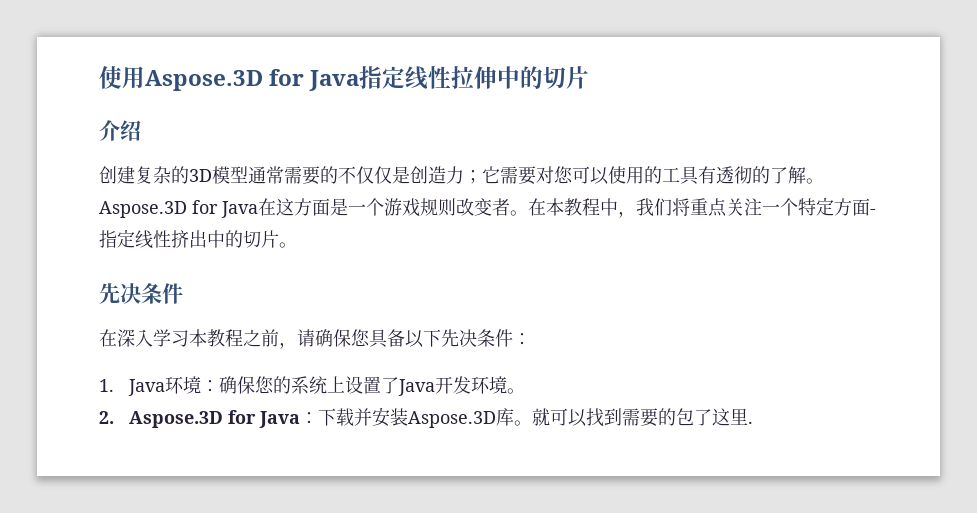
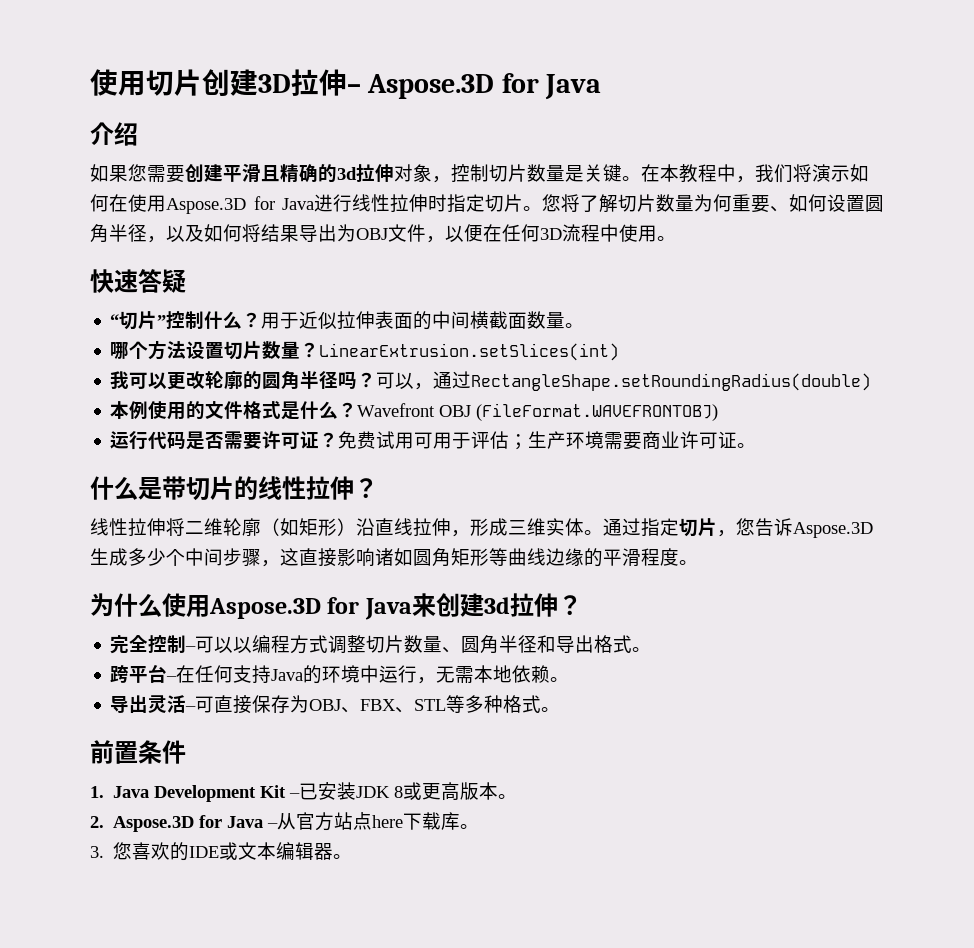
[99,66,590,91] [99,120,141,141] [99,166,824,185] [99,198,510,218] 使用Aspose.3D for Java指定线性拉伸中的切片 // 介绍 // 创建复杂的3D模型通常需要的不仅仅是创造力；它需要对您可以使用的工具有透彻的了解。Aspose.3D for Java在这方面是一个游戏规则改变者 -> [90,69,602,100] [90,122,138,146] [90,163,622,183] 使用切片创建3D拉伸– Aspose.3D for Java // 介绍 // 如果您需要创建平滑且精确的3d拉伸对象，控制切片数量是关键
[690,197,876,217] [99,229,297,249] [99,283,183,304] [99,329,531,349] [99,376,508,396] 重点关注一个特定方面-指定线性挤出中的切片。 // 先决条件 // 在深入学习本教程之前，请确保您具备以下先决条件： // 1. Java环境：确保您的系统上设置了Java开发环境 -> [812,164,869,182] [90,194,884,214] [90,224,676,243] [90,269,186,293] [110,311,585,330] [110,340,620,361] [110,370,872,391] [110,401,719,421] [110,431,757,450] [90,476,378,501] [90,518,873,538] [90,548,698,567] [90,593,582,620] [110,635,652,654] [110,664,570,684] [110,695,561,714] [90,740,186,764] [90,782,499,802] 演示如何在使用Aspose.3D for Java进行线性拉伸时指定切片。您将了解切片数量为何重要、如何设置圆角半径，以及如何将结果导出为OBJ文件，以便在任何3D流程中使用。 // 快速答疑 // “切片”控制什么？用于近似拉伸表面的中间横截面数量。 // 哪个方法设置切片数量？LinearExtrusion.setSlices(int) // 我可以更改轮廓的圆角半径吗？可以，通过RectangleShape.setRoundingRadius(double) // 本例使用的文件格式是什么？Wavefront OBJ (FileFormat.WAVEFRONTOBJ) // 运行代码是否需要许可证？免费试用可用于评估；生产环境需要商业许可证。 // 什么是带切片的线性拉伸？ // 线性拉伸将二维轮廓（如矩形）沿直线拉伸，形成三维实体。通过指定切片，您告诉Aspose.3D生成多少个中间步骤，这直接影响诸如圆角矩形等曲线边缘的平滑程度。 // 为什么使用Aspose.3D for Java来创建3d拉伸？ // 完全控制–可以以编程方式调整切片数量、圆角半径和导出格式。 // 跨平台–在任何支持Java的环境中运行，无需本地依赖。 // 导出灵活–可直接保存为OBJ、FBX、STL等多种格式。 // 前置条件 // 1. Java Development Kit –已安装JDK 8或更高版本
[300,407,754,428] ：下载并安装Aspose.3D库。就可以找到需要的包了这里. -> [267,812,480,831] [90,842,353,861] –从官方站点here下载库。 // 3.您喜欢的IDE或文本编辑器。

